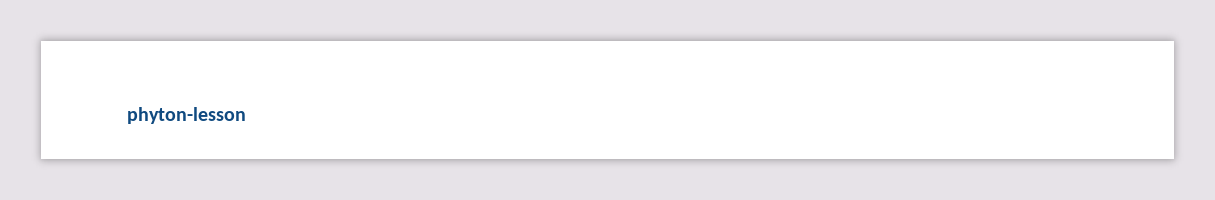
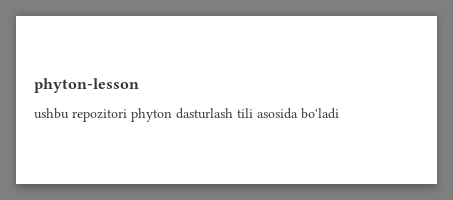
(246, 115) none -> [34,108,339,122] // ushbu repozitori phyton dasturlash tili asosida bo'ladi

